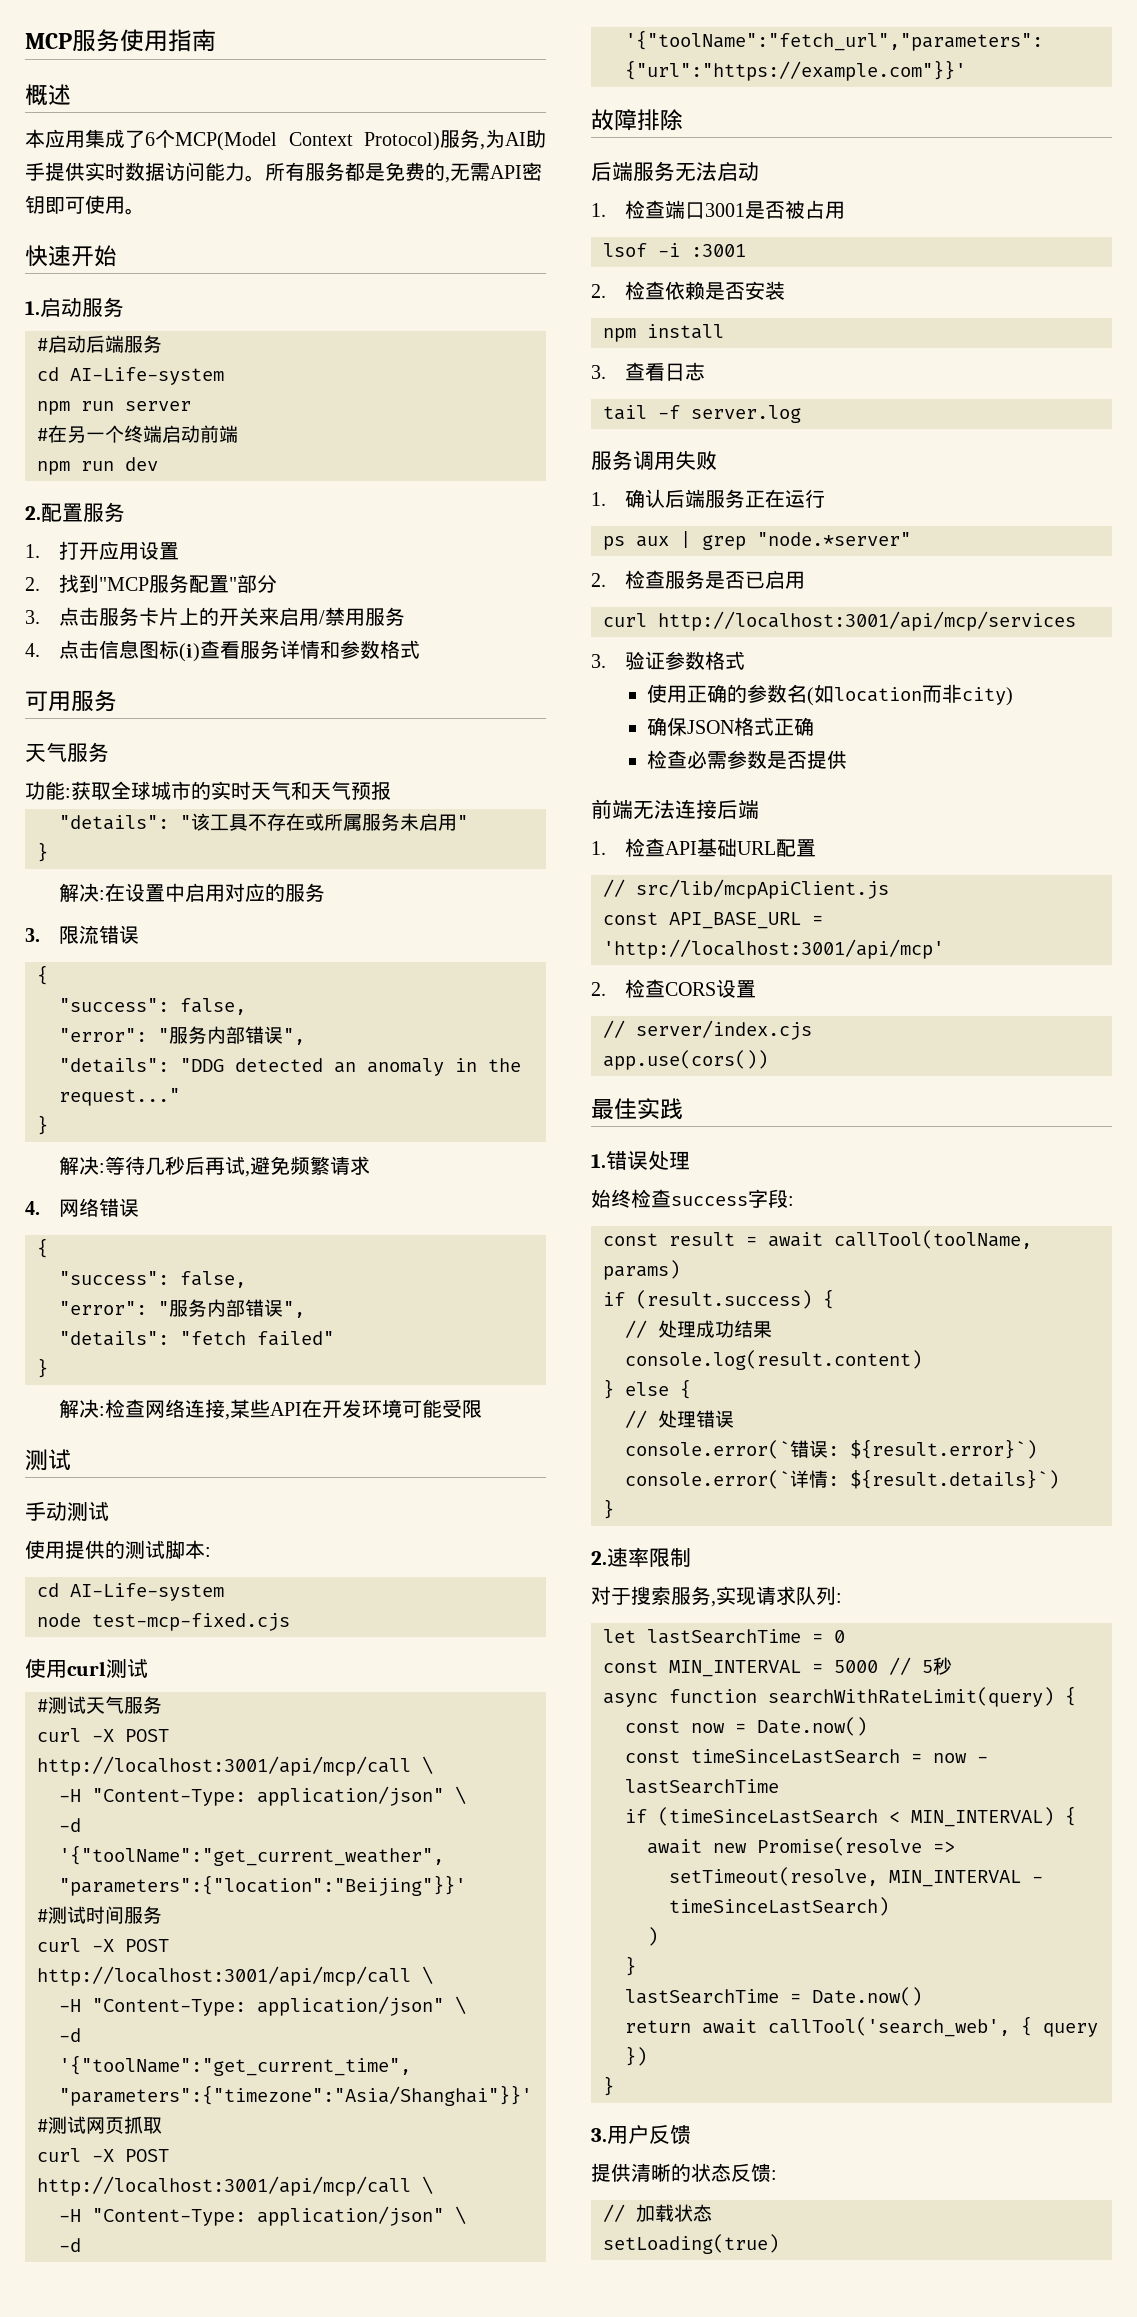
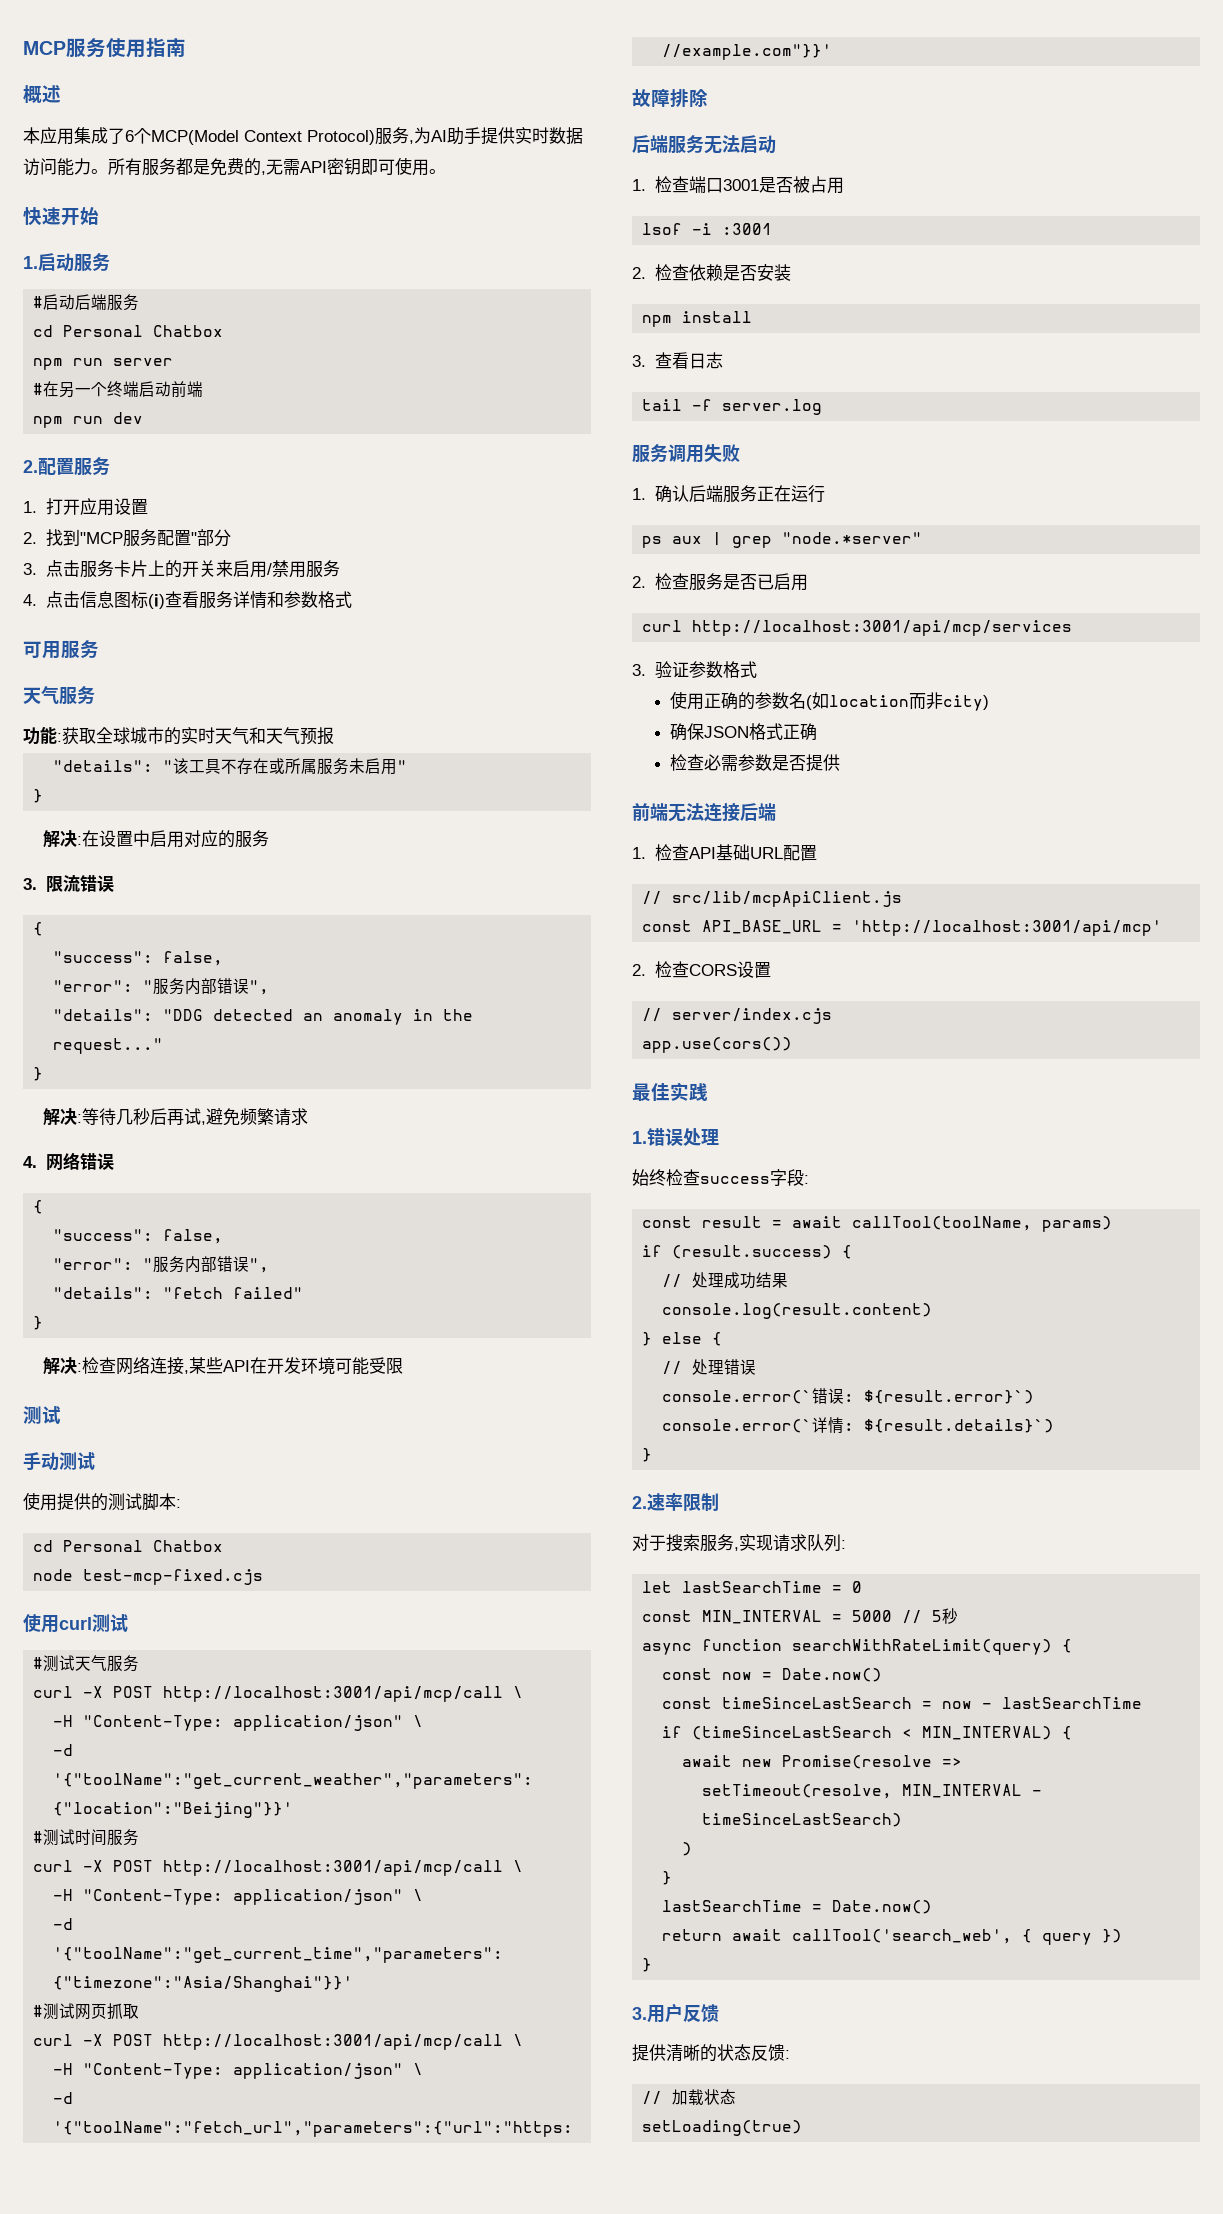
[70,367,224,385] AI-Life-system -> [63,325,224,337] Personal Chatbox
[70,1583,224,1601] AI-Life-system -> [63,1540,224,1552] Personal Chatbox

